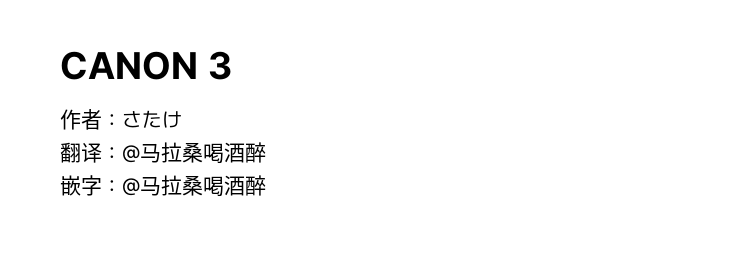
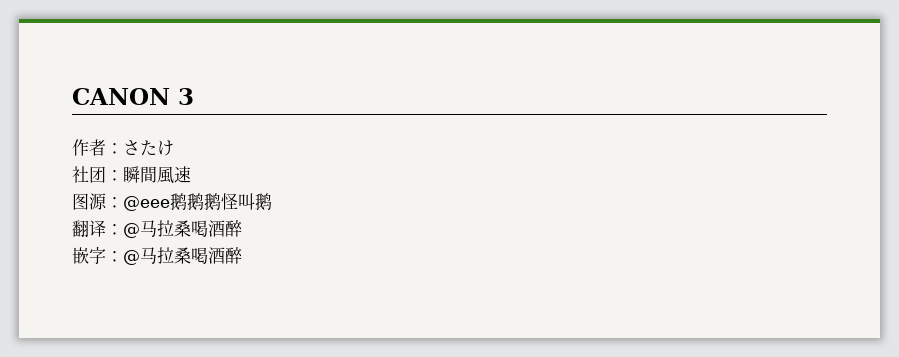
(182, 119) none -> [72,166,191,184] [72,193,272,211] // 社团：瞬間風速 // 图源：@eee鹅鹅鹅怪叫鹅

